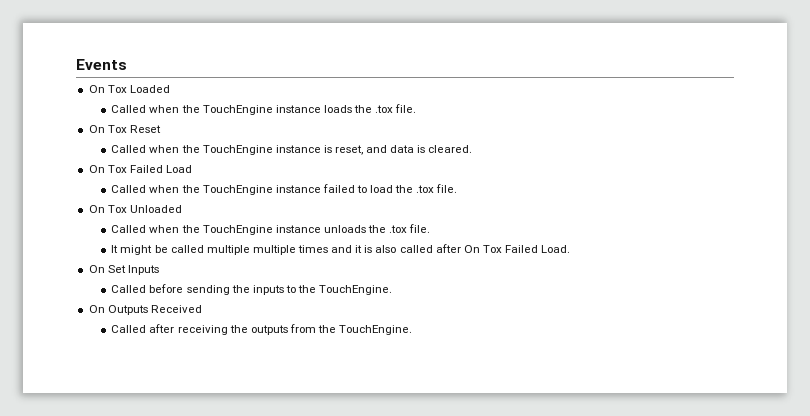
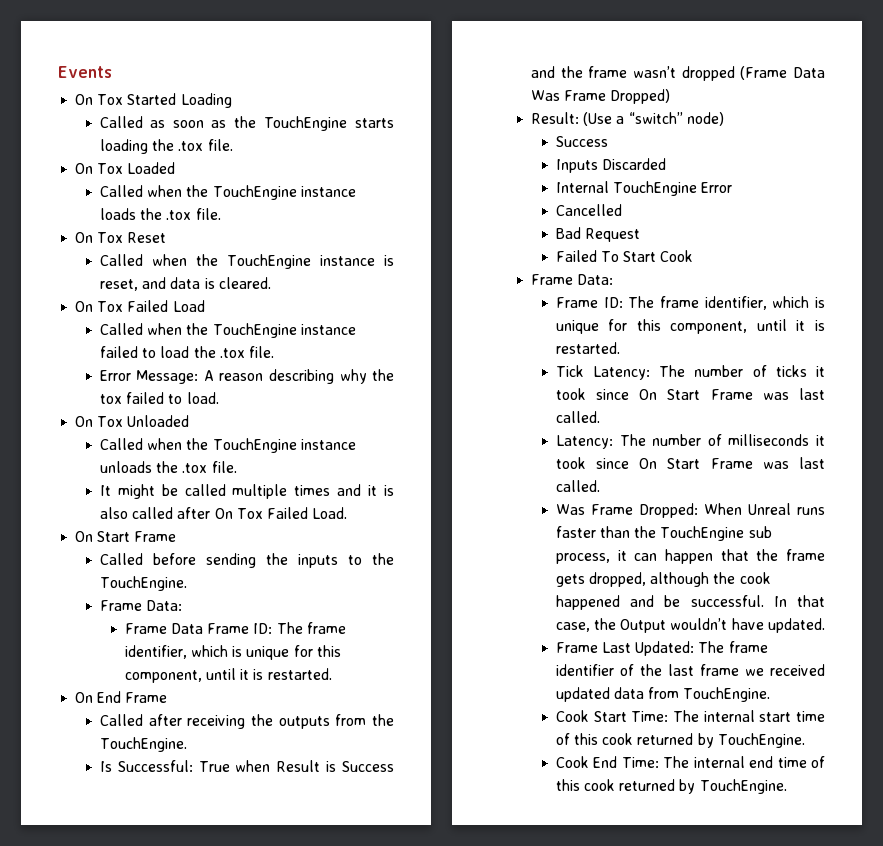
(127, 64) none -> [75,93,232,108] [99,116,395,131] [99,139,233,154] // On Tox Started Loading // Called as soon as the TouchEngine starts loading the .tox file.
(458, 188) none -> [99,369,394,384] [99,392,219,404] // Error Message: A reason describing why the tox failed to load.
[252,245,296,255] multiple -> (288, 491) none
[107,265,159,275] Set Inputs -> [97,531,177,542] Start Frame
[88,305,202,315] // On Outputs Received -> [99,600,183,611] [124,622,346,634] [124,645,341,660] [124,668,332,683] [75,691,168,703] // Frame Data: // Frame Data Frame ID: The frame identifier, which is unique for this component, until it is restarted. // On End Frame
(413, 330) none -> [99,760,394,772] [530,66,825,81] [530,89,671,104] [530,112,724,126] [555,136,608,147] [555,158,667,173] [555,181,733,196] [555,204,622,216] [555,227,641,242] [555,250,694,262] [530,274,614,285] [555,296,825,310] [555,319,825,334] [555,342,620,354] [555,365,825,380] [555,388,825,400] [555,411,600,423] [555,434,825,449] [555,457,825,469] [555,480,600,492] [555,503,825,518] [555,526,772,541] [555,549,825,564] [555,572,771,587] [555,595,825,610] [555,618,825,633] [555,641,768,656] [555,664,825,676] [555,687,771,702] [555,710,825,722] [555,733,805,748] [555,756,825,768] [555,779,787,794] // Is Successful: True when Result is Success and the frame wasn’t dropped (Frame Data Was Frame Dropped) // Result: (Use a “switch” node) // Success // Inputs Discarded // Internal TouchEngine Error // Cancelled // Bad Request // Failed To Start Cook // Frame Data: // Frame ID: The frame identifier, which is unique for this component, until it is restarted. // Tick Latency: The number of ticks it took since On Start Frame was last called. // Latency: The number of milliseconds it took since On Start Frame was last called. // Was Frame Dropped: When Unreal runs faster than the TouchEngine sub process, it can happen that the frame gets dropped, although the cook happened and be successful. In that case, the Output wouldn’t have updated. // Frame Last Updated: The frame identifier of the last frame we received updated data from TouchEngine. // Cook Start Time: The internal start time of this cook returned by TouchEngine. // Cook End Time: The internal end time of this cook returned by TouchEngine.

